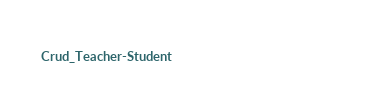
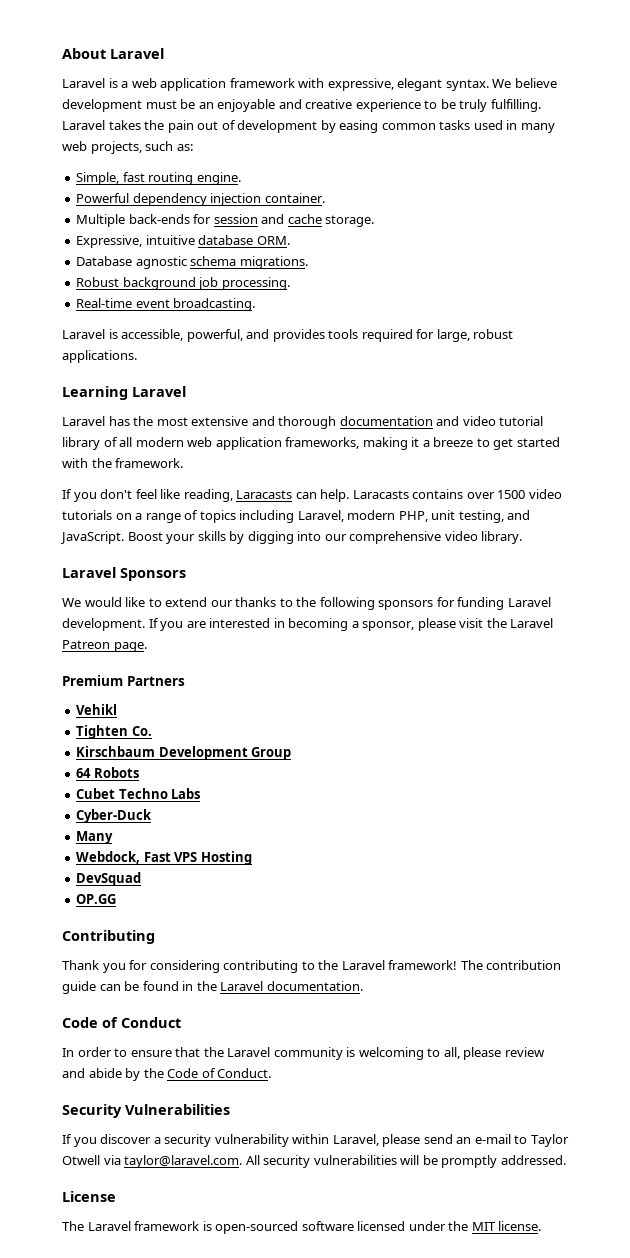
[41,51,172,63] Crud_Teacher-Student -> [62,48,164,59] [62,78,557,91] [62,99,541,112] [62,120,555,133] [62,141,193,154] [76,172,241,185] [76,193,325,206] [76,214,375,227] [76,235,290,248] [76,256,308,269] [76,277,290,290] [76,298,256,311] [62,329,514,342] [62,350,137,363] [62,386,186,400] [62,416,544,429] [62,437,560,450] [62,458,184,468] [62,489,562,502] [62,510,531,523] [60,531,523,544] [62,567,186,581] [62,597,551,610] [62,618,554,631] [62,640,147,652] [62,675,185,686] [76,704,118,715] [76,725,152,739] [76,746,292,760] [76,767,139,778] [76,788,201,799] [76,809,153,823] [76,831,114,844] [76,851,252,865] [76,872,142,886] [76,894,117,904] [62,930,155,944] [62,960,562,973] [62,981,363,994] [62,1017,181,1028] [62,1047,545,1060] [62,1068,272,1081] [62,1104,230,1118] [62,1134,569,1147] [62,1155,566,1168] [62,1191,116,1202] [62,1221,542,1234] About Laravel // Laravel is a web application framework with expressive, elegant syntax. We believe development must be an enjoyable and creative experience to be truly fulfilling. Laravel takes the pain out of development by easing common tasks used in many web projects, such as: // Simple, fast routing engine. // Powerful dependency injection container. // Multiple back-ends for session and cache storage. // Expressive, intuitive database ORM. // Database agnostic schema migrations. // Robust background job processing. // Real-time event broadcasting. // Laravel is accessible, powerful, and provides tools required for large, robust applications. // Learning Laravel // Laravel has the most extensive and thorough documentation and video tutorial library of all modern web application frameworks, making it a breeze to get started with the framework. // If you don't feel like reading, Laracasts can help. Laracasts contains over 1500 video tutorials on a range of topics including Laravel, modern PHP, unit testing, and JavaScript. Boost your skills by digging into our comprehensive video library. // Laravel Sponsors // We would like to extend our thanks to the following sponsors for funding Laravel development. If you are interested in becoming a sponsor, please visit the Laravel Patreon page. // Premium Partners // Vehikl // Tighten Co. // Kirschbaum Development Group // 64 Robots // Cubet Techno Labs // Cyber-Duck // Many // Webdock, Fast VPS Hosting // DevSquad // OP.GG // Contributing // Thank you for considering contributing to the Laravel framework! The contribution guide can be found in the Laravel documentation. // Code of Conduct // In order to ensure that the Laravel community is welcoming to all, please review and abide by the Code of Conduct. // Security Vulnerabilities // If you discover a security vulnerability within Laravel, please send an e-mail to Taylor Otwell via taylor@laravel.com. All security vulnerabilities will be promptly addressed. // License // The Laravel framework is open-sourced software licensed under the MIT license.

